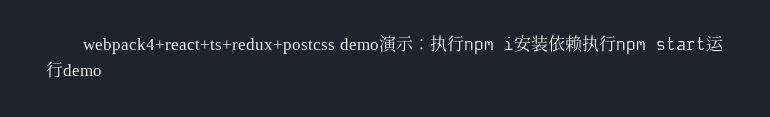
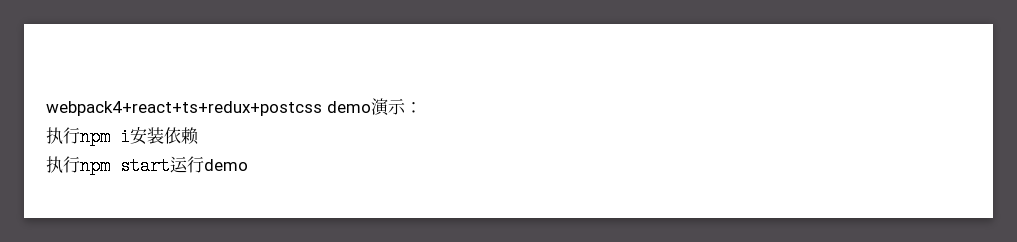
(430, 44) none -> (422, 107) //
(583, 44) none -> (199, 136) //

